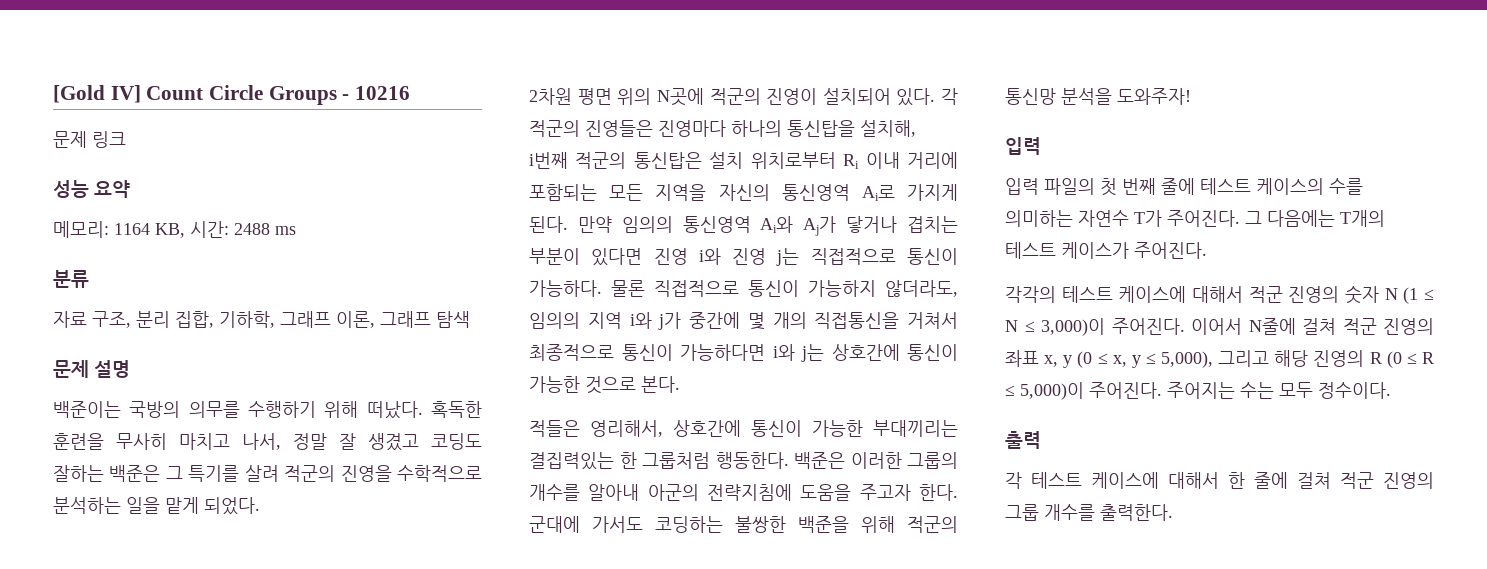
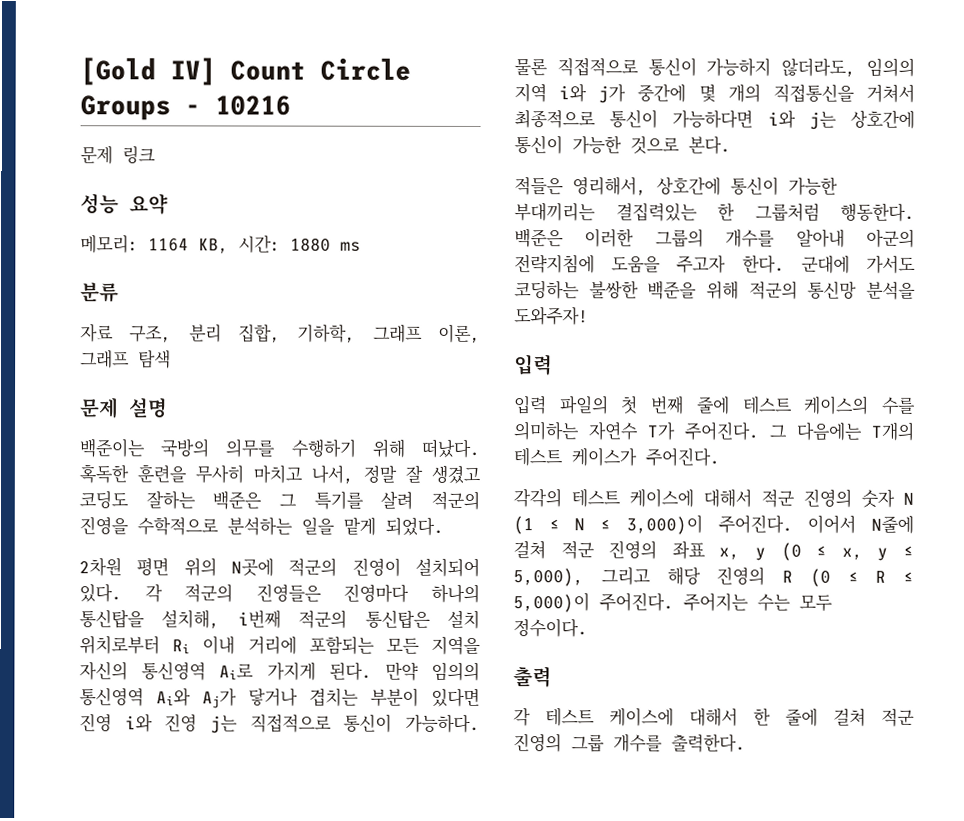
[234,223,270,235] 2488 -> [290,237,331,252] 1880

